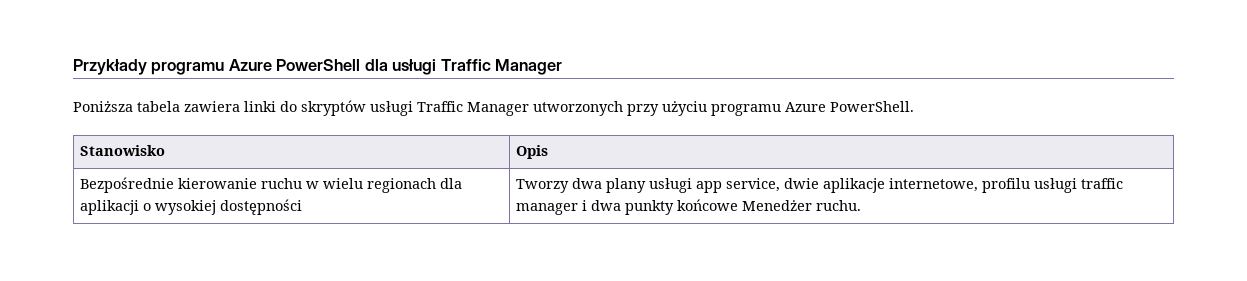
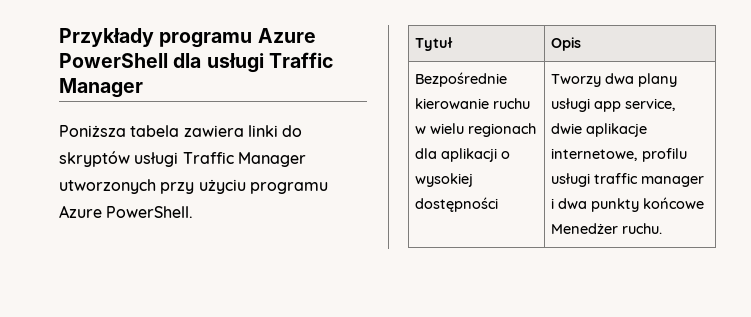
[80,145,166,156] Stanowisko -> [415,37,454,51] Tytuł

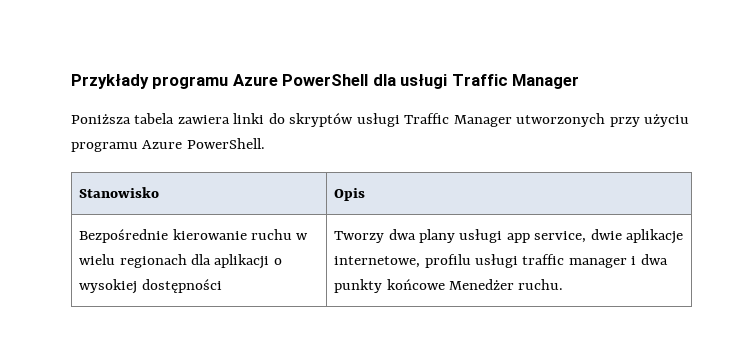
[415,37,454,51] Tytuł -> [79,187,160,198] Stanowisko

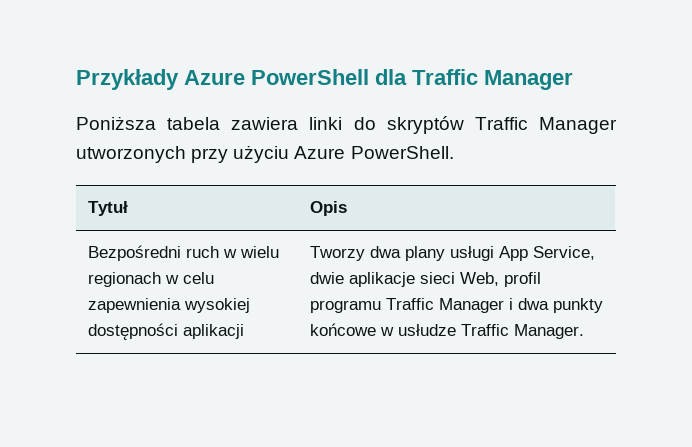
[152,76,229,89] programu -> (179, 79) none
[400,74,448,89] usługi -> (407, 77) none
[356,113,400,127] usługi -> (464, 125) none
[71,142,138,152] programu -> (290, 154) none
[79,187,160,198] Stanowisko -> [87,201,128,216] Tytuł
[79,229,309,243] [79,254,282,269] Bezpośrednie kierowanie ruchu w wielu regionach dla aplikacji o -> [87,245,279,261] [87,272,214,287] [87,298,181,313] Bezpośredni ruch w wielu regionach w celu zapewnienia
(222, 286) none -> [182,324,244,339] aplikacji
[506,229,684,244] [334,254,668,268] [334,279,564,293] app service, dwie aplikacje internetowe, profilu usługi traffic manager i dwa punkty końcowe Menedżer ruchu. -> [498,246,595,261] [309,272,541,287] [309,298,603,313] [309,323,584,339] App Service, dwie aplikacje sieci Web, profil programu Traffic Manager i dwa punkty końcowe w usłudze Traffic Manager.

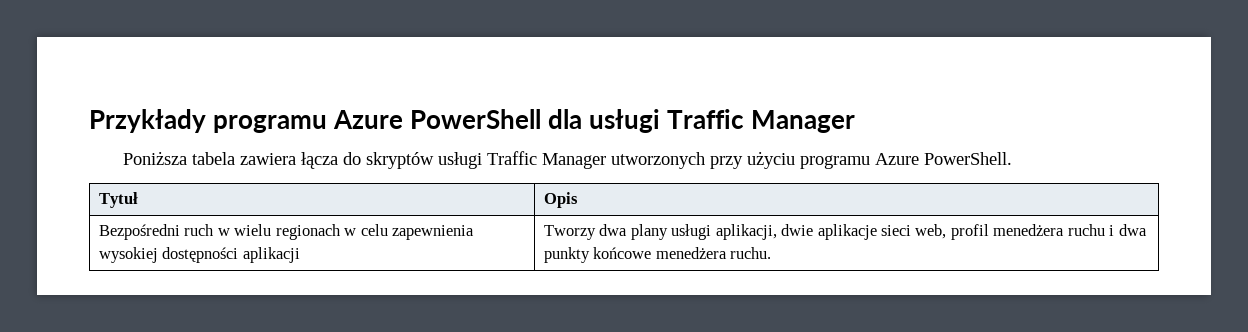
(179, 79) none -> [213,115,328,133] programu
(407, 77) none -> [589,109,661,133] usługi
[309,117,343,130] linki -> [301,152,339,169] łącza
(464, 125) none -> [438,152,483,169] usługi
(290, 154) none -> [800,155,871,169] programu
[498,246,595,261] App Service, -> [715,224,777,240] aplikacji,
[459,272,541,287] [309,298,603,313] [309,323,584,339] Web, profil programu Traffic Manager i dwa punkty końcowe w usłudze Traffic Manager. -> [915,224,1147,240] [543,247,772,263] web, profil menedżera ruchu i dwa punkty końcowe menedżera ruchu.

